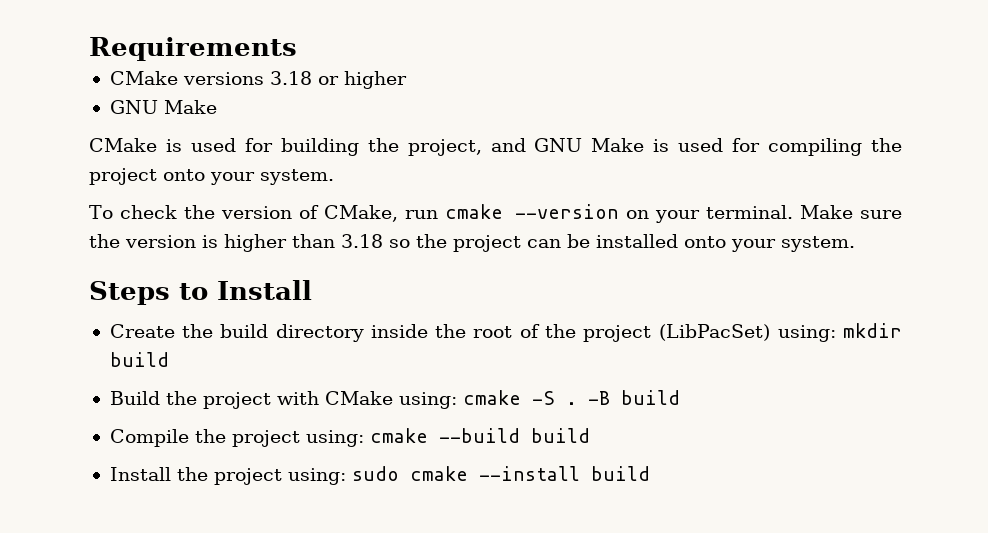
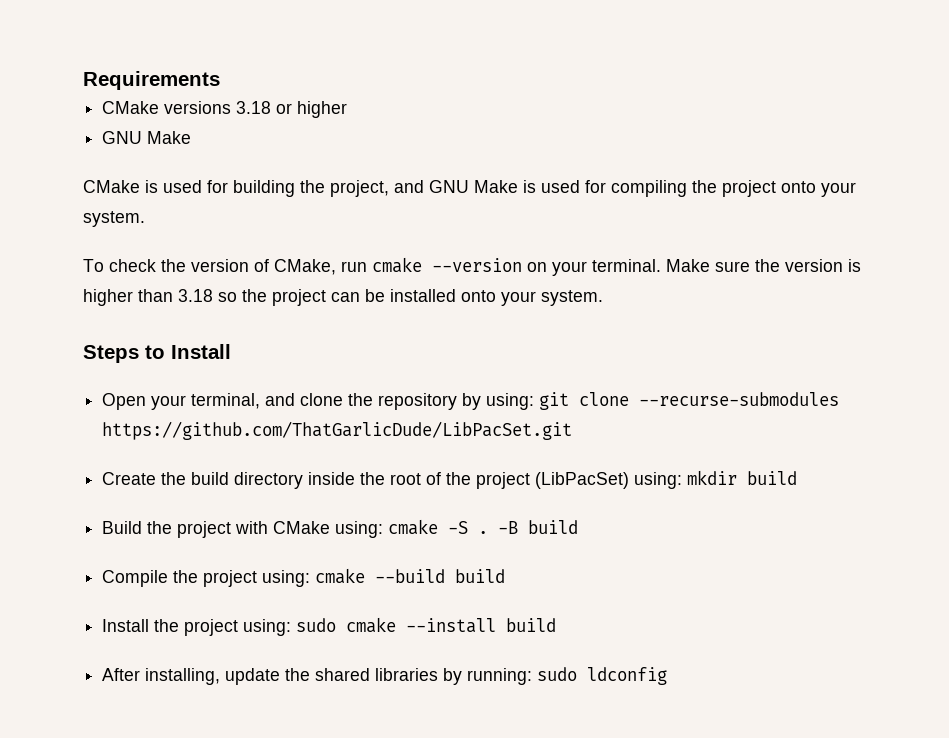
(312, 290) none -> [102,392,840,410] [102,421,573,440] // Open your terminal, and clone the repository by using: git clone --recurse-submodules https://github.com/ThatGarlicDude/LibPacSet.git
(650, 473) none -> [102,667,668,685] // After installing, update the shared libraries by running: sudo ldconfig

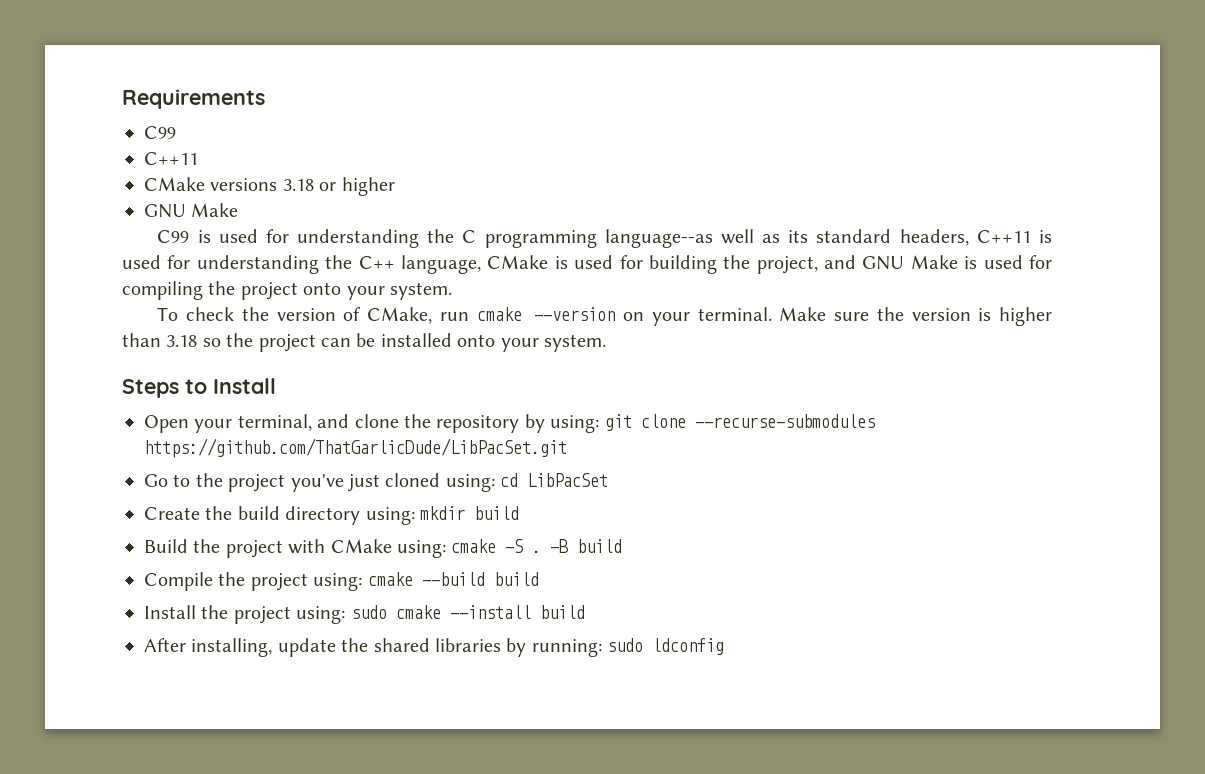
(220, 80) none -> [144,126,176,139] [144,152,198,165] // C99 // C++11
(192, 137) none -> [157,229,1053,248] [122,255,481,274] C99 is used for understanding the C programming language--as well as its standard headers, C++11 is used for understanding the C++ language,
[102,472,630,489] Create the build directory inside the root of the project (LibPacSet) -> [144,473,609,492] [144,506,361,525] Go to the project you've just cloned using: cd LibPacSet // Create the build directory

